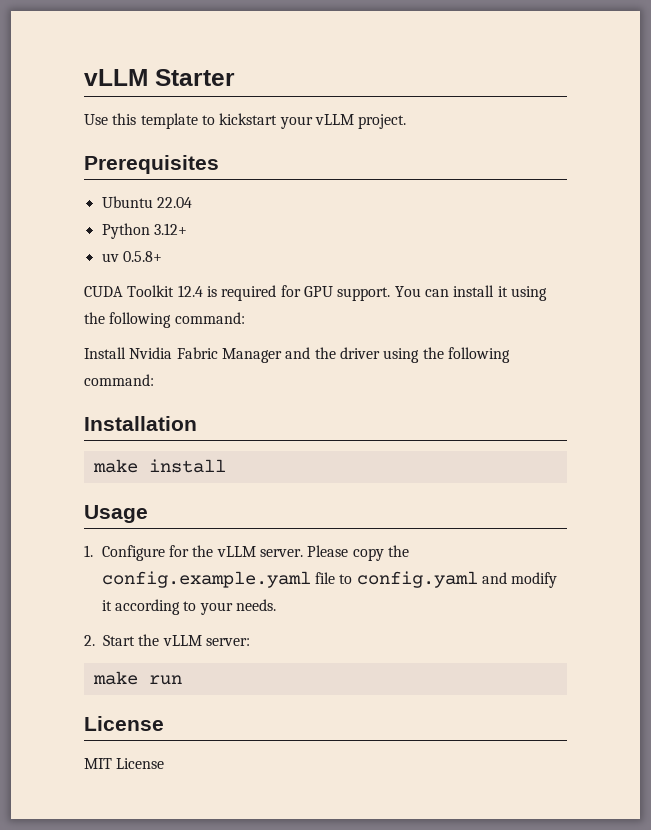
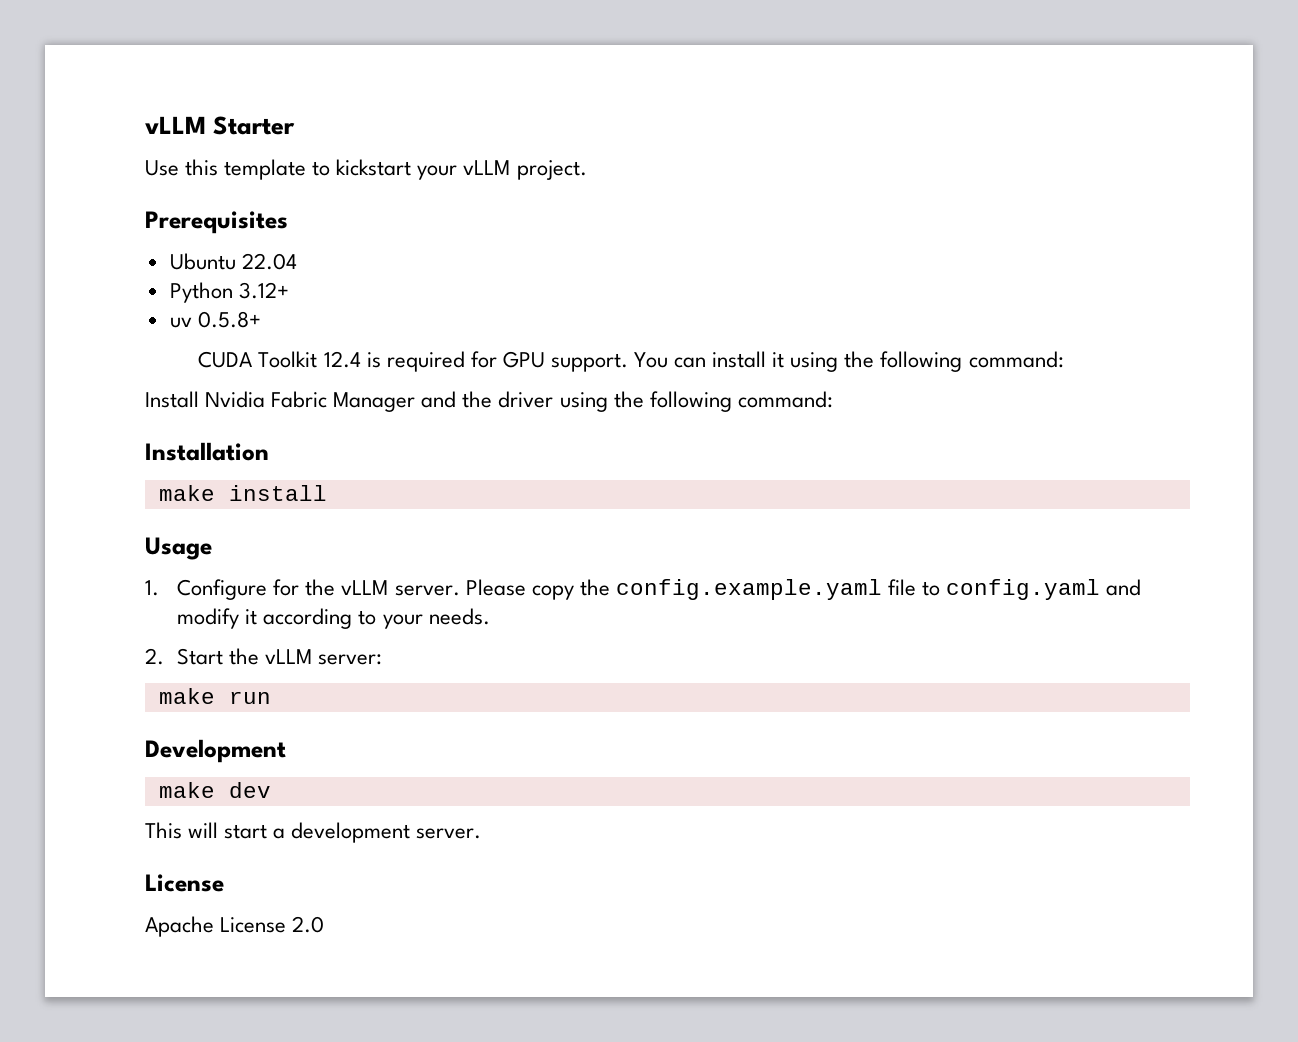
[84,716,164,731] [84,758,165,769] License // MIT License -> [145,739,286,763] [158,782,271,798] [145,822,482,843] [145,874,224,892] [145,916,325,937] Development // make dev // This will start a development server. // License // Apache License 2.0

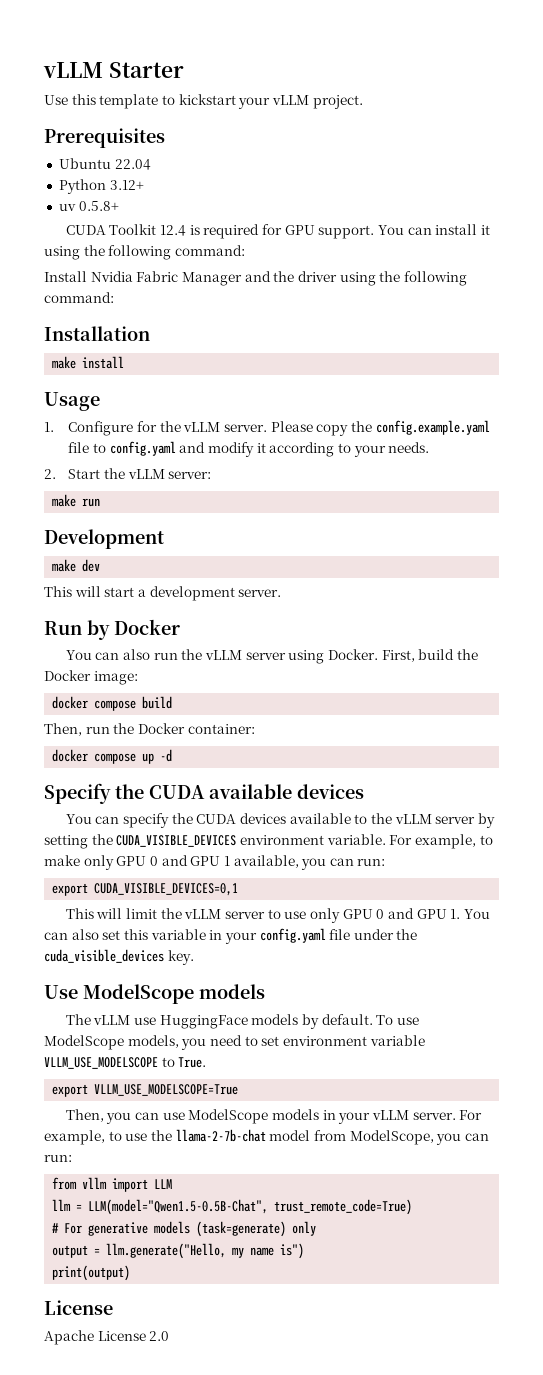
(482, 833) none -> [44,619,180,640] [65,649,478,664] [44,670,138,685] [52,696,173,711] [44,723,255,736] [52,749,173,764] [44,783,364,804] [65,813,495,828] [44,834,493,849] [44,855,386,870] [52,883,239,896] [65,908,490,923] [44,928,418,944] [44,949,194,965] [44,984,265,1004] [65,1014,420,1029] [44,1035,425,1050] [44,1057,207,1069] [52,1084,239,1097] [65,1109,483,1124] [44,1129,489,1145] [44,1155,72,1162] [52,1177,173,1192] [52,1199,413,1215] [52,1221,317,1237] [52,1243,305,1259] [52,1265,131,1281] // Run by Docker // You can also run the vLLM server using Docker. First, build the Docker image: // docker compose build // Then, run the Docker container: // docker compose up -d // Specify the CUDA available devices // You can specify the CUDA devices available to the vLLM server by setting the CUDA_VISIBLE_DEVICES environment variable. For example, to make only GPU 0 and GPU 1 available, you can run: // export CUDA_VISIBLE_DEVICES=0,1 // This will limit the vLLM server to use only GPU 0 and GPU 1. You can also set this variable in your config.yaml file under the cuda_visible_devices key. // Use ModelScope models // The vLLM use HuggingFace models by default. To use ModelScope models, you need to set environment variable VLLM_USE_MODELSCOPE to True. // export VLLM_USE_MODELSCOPE=True // Then, you can use ModelScope models in your vLLM server. For example, to use the llama-2-7b-chat model from ModelScope, you can run: // from vllm import LLM // llm = LLM(model="Qwen1.5-0.5B-Chat", trust_remote_code=True) // # For generative models (task=generate) only // output = llm.generate("Hello, my name is") // print(output)

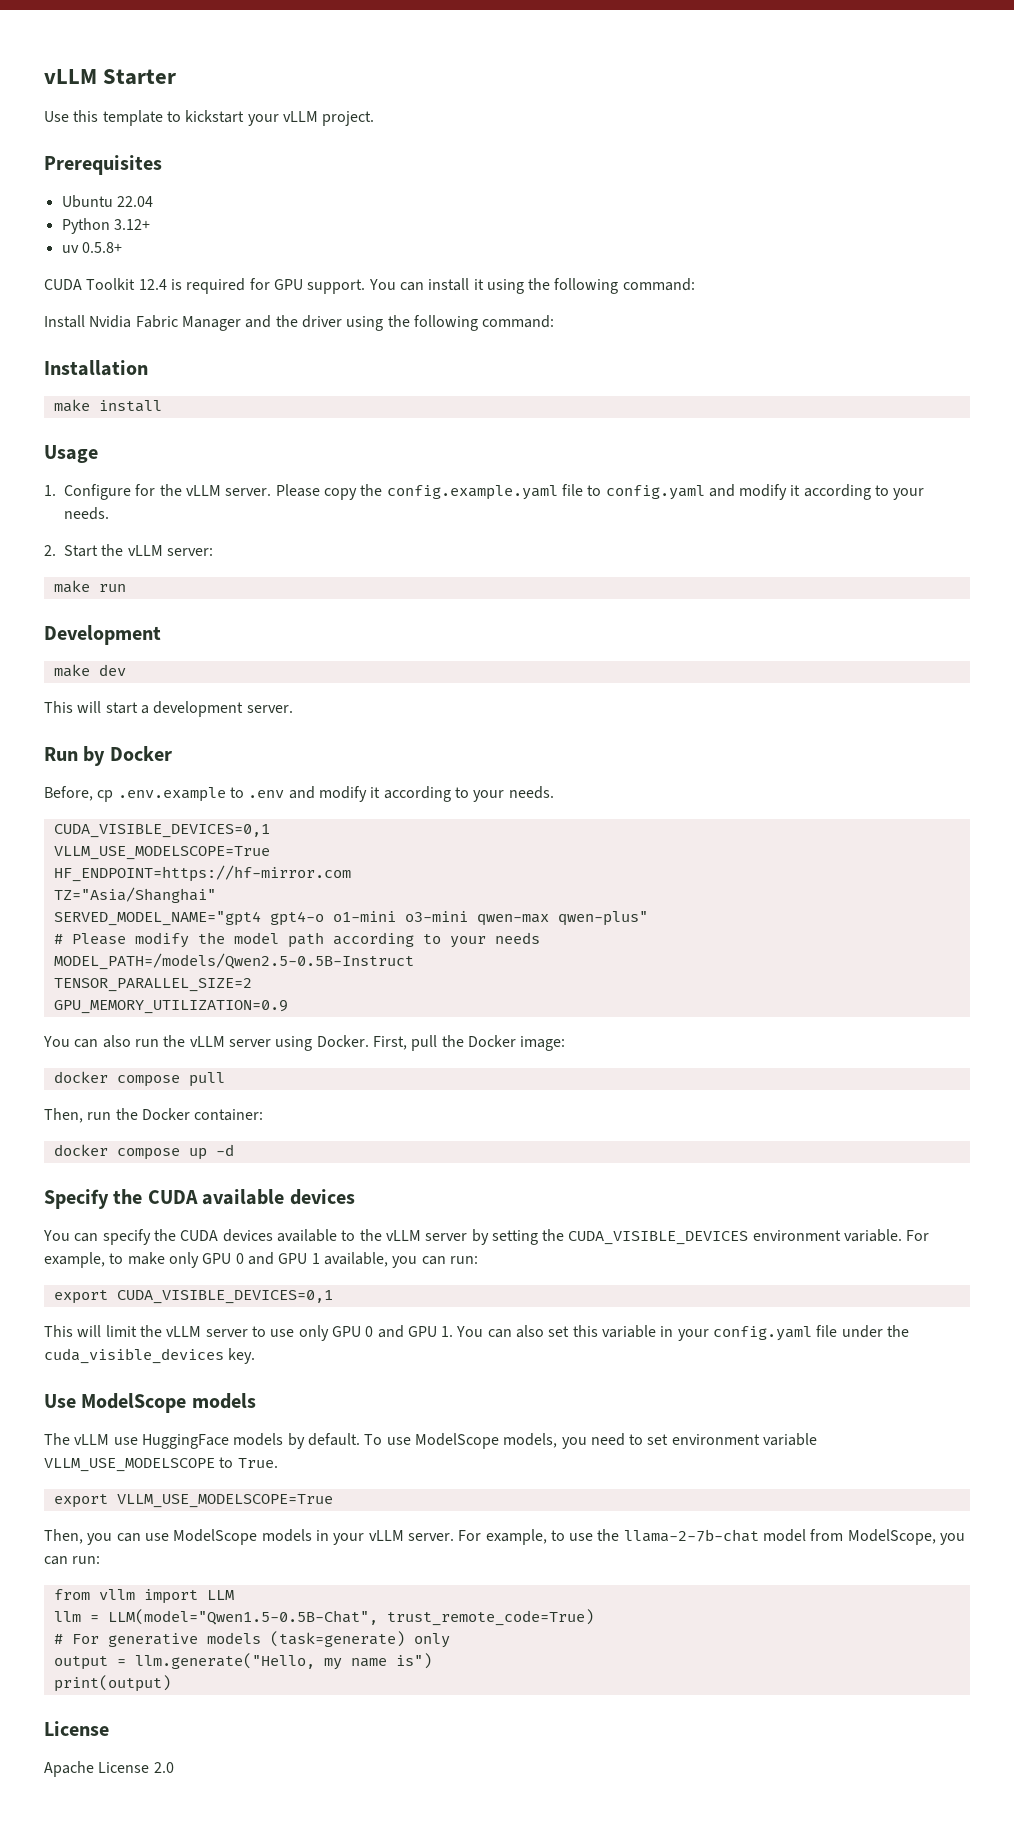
(180, 627) none -> [44,786,554,802] [53,824,270,838] [53,846,270,860] [53,865,351,882] [53,887,216,903] [53,911,648,926] [53,932,540,948] [53,953,414,970] [53,978,252,992] [53,1000,288,1014] // Before, cp .env.example to .env and modify it according to your needs. // CUDA_VISIBLE_DEVICES=0,1 // VLLM_USE_MODELSCOPE=True // HF_ENDPOINT=https://hf-mirror.com // TZ="Asia/Shanghai" // SERVED_MODEL_NAME="gpt4 gpt4-o o1-mini o3-mini qwen-max qwen-plus" // # Please modify the model path according to your needs // MODEL_PATH=/models/Qwen2.5-0.5B-Instruct // TENSOR_PARALLEL_SIZE=2 // GPU_MEMORY_UTILIZATION=0.9
[418,649,455,660] build -> [411,1035,438,1051] pull
[142,696,173,709] build -> [188,1072,225,1087] pull

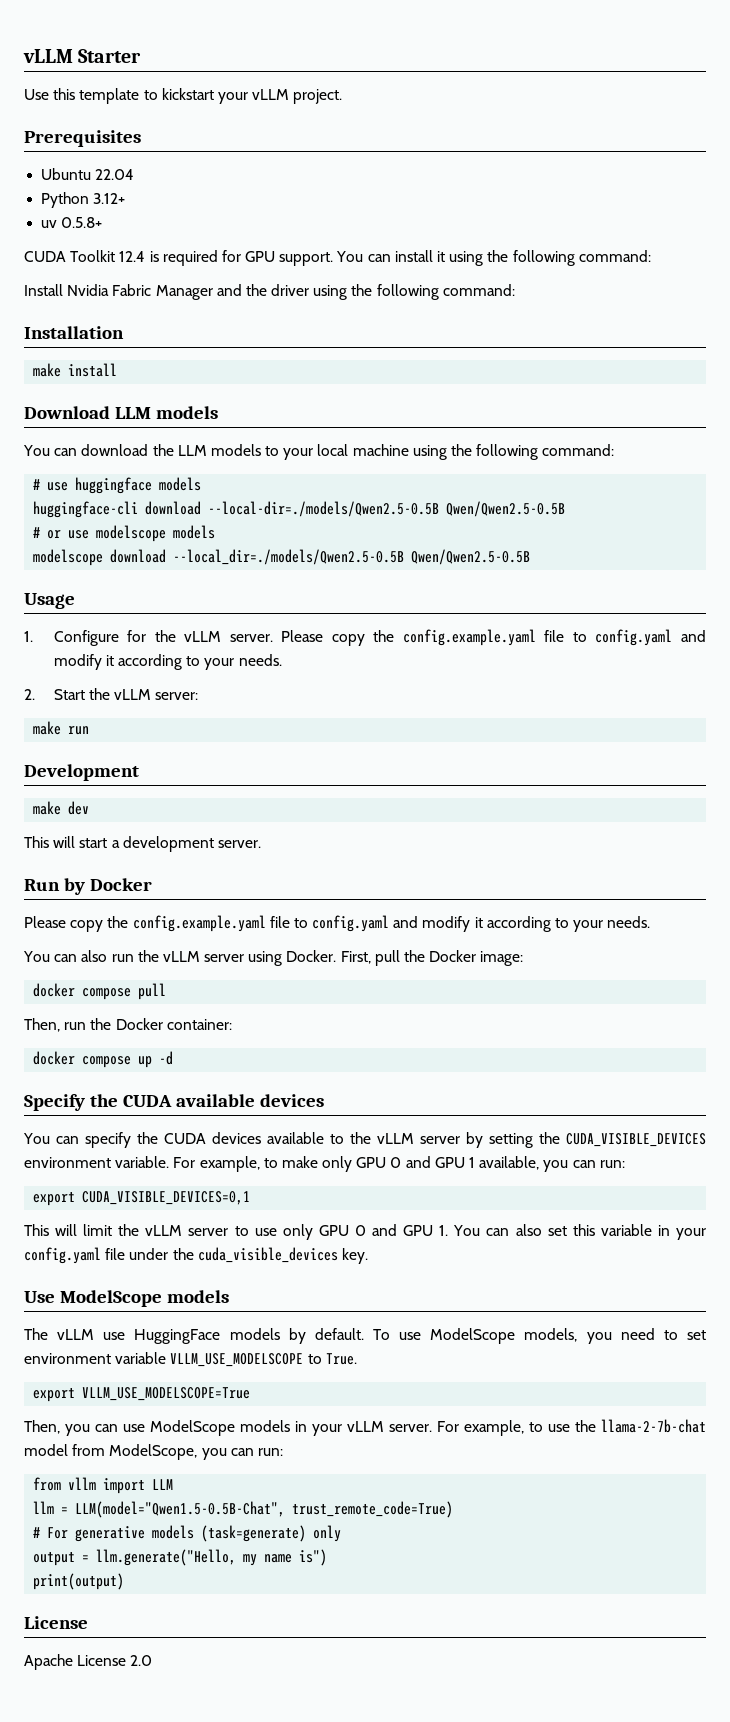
(162, 406) none -> [24,406,218,419] [23,444,615,460] [33,477,202,494] [33,501,566,518] [33,525,216,542] [33,549,531,566] // Download LLM models // You can download the LLM models to your local machine using the following command: // # use huggingface models // huggingface-cli download --local-dir=./models/Qwen2.5-0.5B Qwen/Qwen2.5-0.5B // # or use modelscope models // modelscope download --local_dir=./models/Qwen2.5-0.5B Qwen/Qwen2.5-0.5B
[44,786,554,802] [53,824,270,838] [53,846,270,860] [53,865,351,882] [53,887,216,903] [53,911,648,926] [53,932,540,948] [53,953,414,970] [53,978,252,992] [53,1000,288,1014] Before, cp .env.example to .env and modify it according to your needs. // CUDA_VISIBLE_DEVICES=0,1 // VLLM_USE_MODELSCOPE=True // HF_ENDPOINT=https://hf-mirror.com // TZ="Asia/Shanghai" // SERVED_MODEL_NAME="gpt4 gpt4-o o1-mini o3-mini qwen-max qwen-plus" // # Please modify the model path according to your needs // MODEL_PATH=/models/Qwen2.5-0.5B-Instruct // TENSOR_PARALLEL_SIZE=2 // GPU_MEMORY_UTILIZATION=0.9 -> [24,915,651,932] Please copy the config.example.yaml file to config.yaml and modify it according to your needs.

